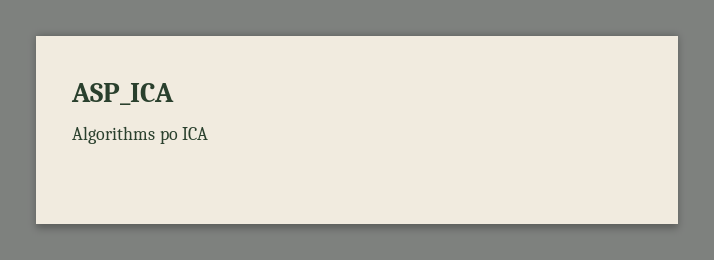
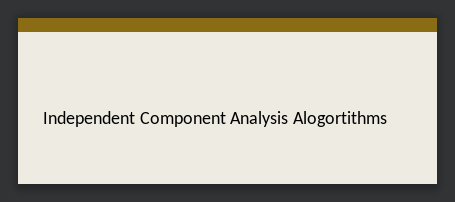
[71,83,174,105] [72,126,209,144] ASP_ICA // Algorithms po ICA -> [43,111,388,127] Independent Component Analysis Alogortithms

